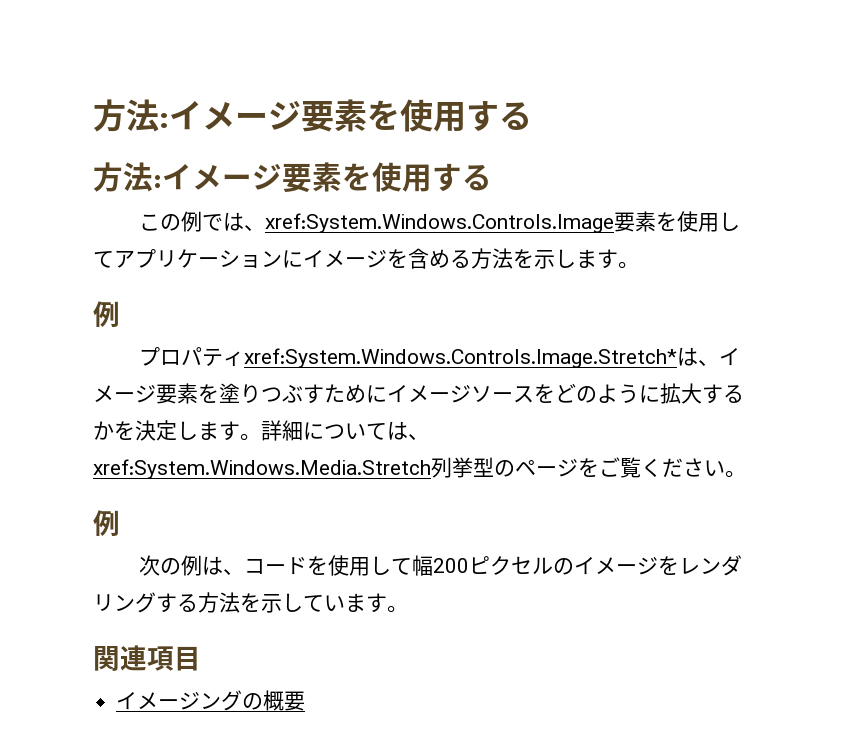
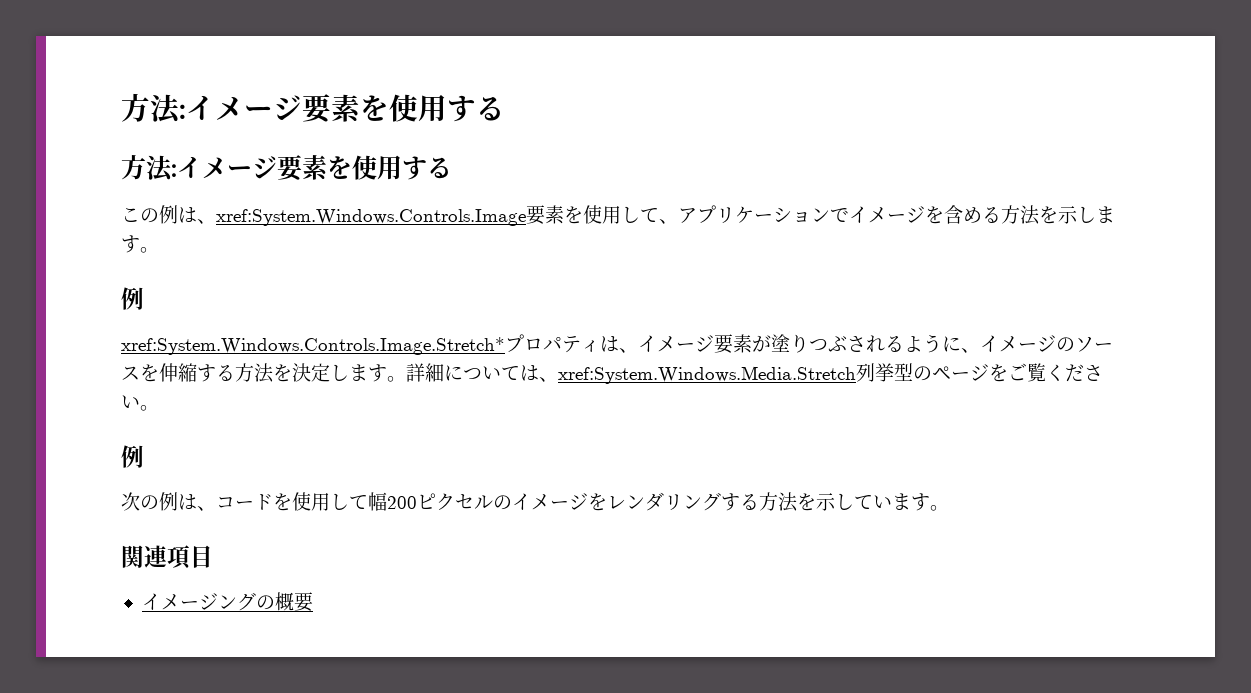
[202,214,224,231] で -> (178, 214) none
(114, 259) none -> [659,219,678,224] 、
[282,250,303,268] に -> [830,208,849,222] で
(120, 314) none -> [121,337,505,355] xref:System.Windows.Controls.Image.Stretch*
[244,348,678,368] xref:System.Windows.Controls.Image.Stretch* -> (600, 346) none
[198,384,219,403] を -> [752,335,771,352] が
[303,384,471,404] すためにイメージ -> [847,334,1075,353] されるように、イメージの
[555,383,744,404] [93,421,114,440] どのように拡大するか -> [159,363,274,383] 伸縮する方法

